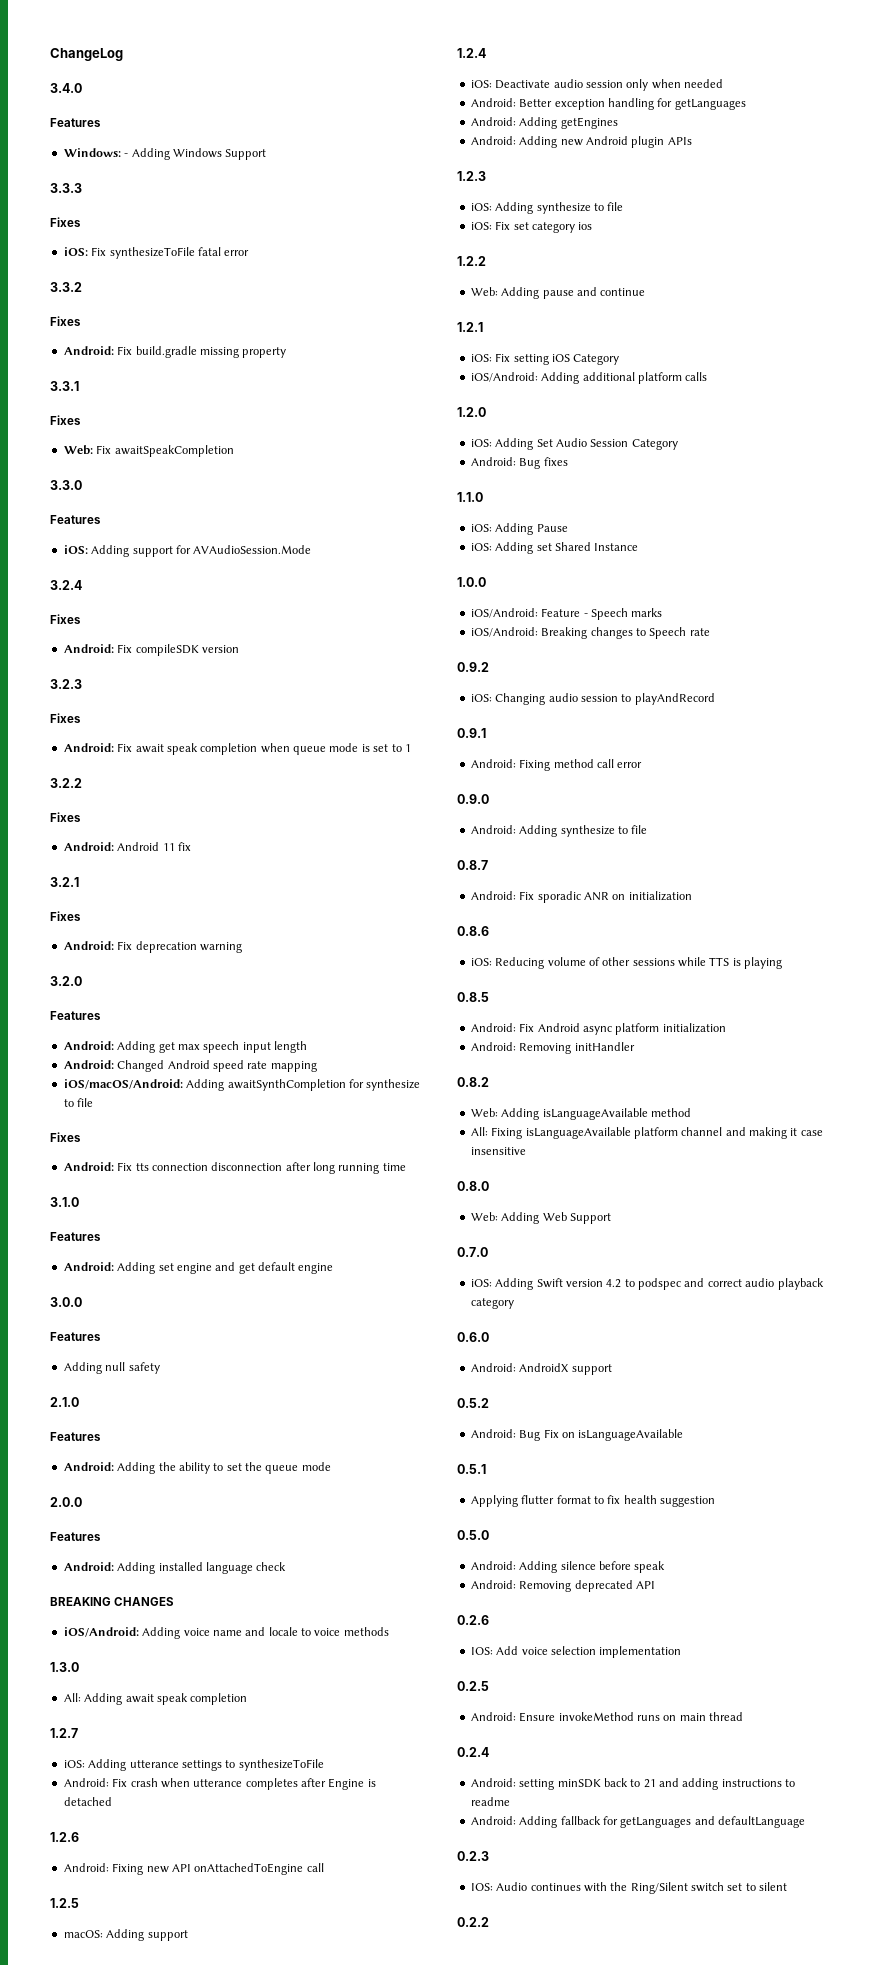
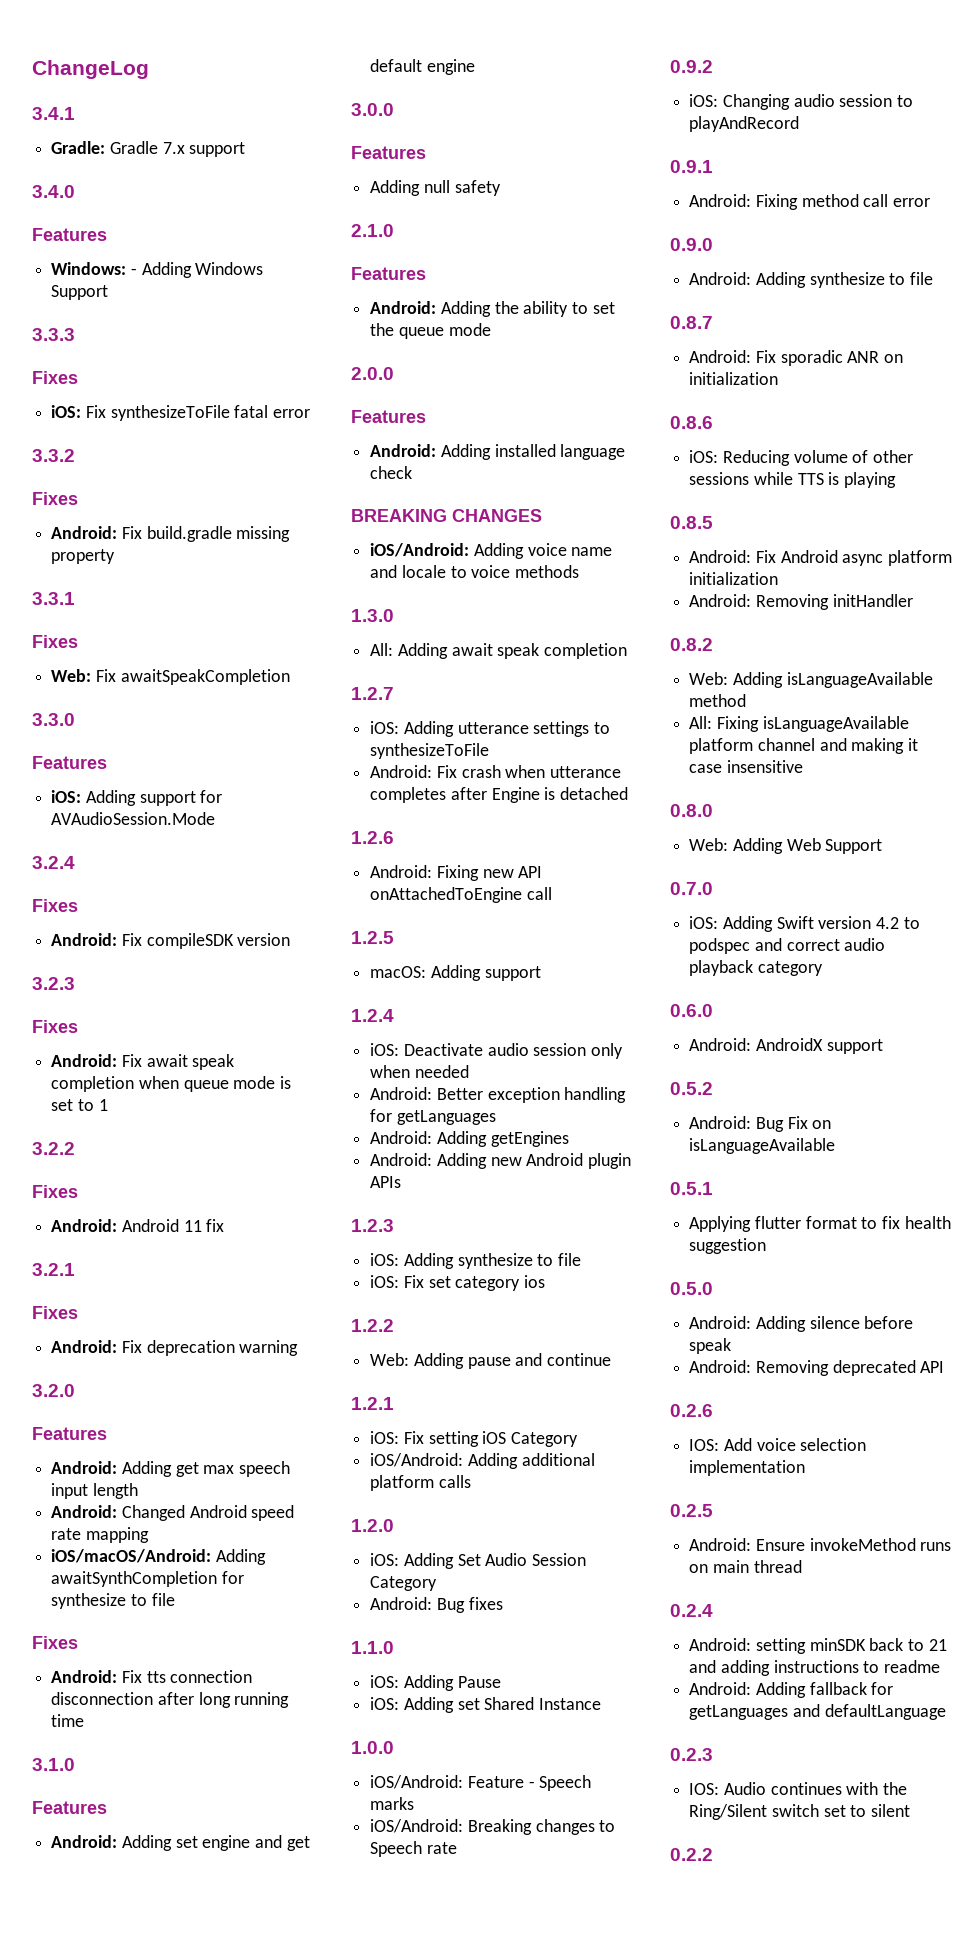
(123, 54) none -> [32,107,75,120] [51,141,246,157] // 3.4.1 // Gradle: Gradle 7.x support

